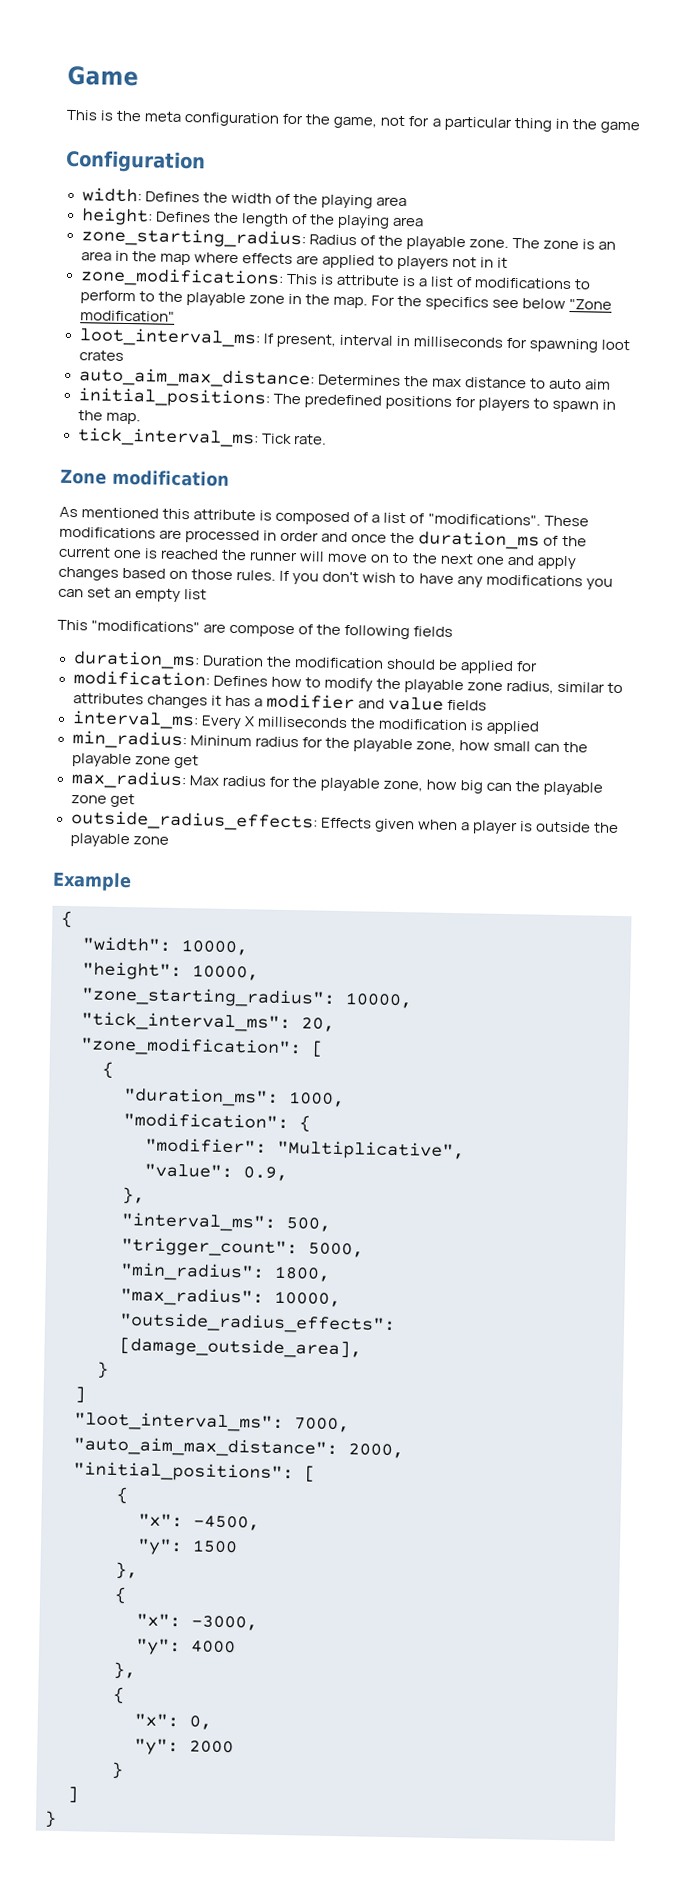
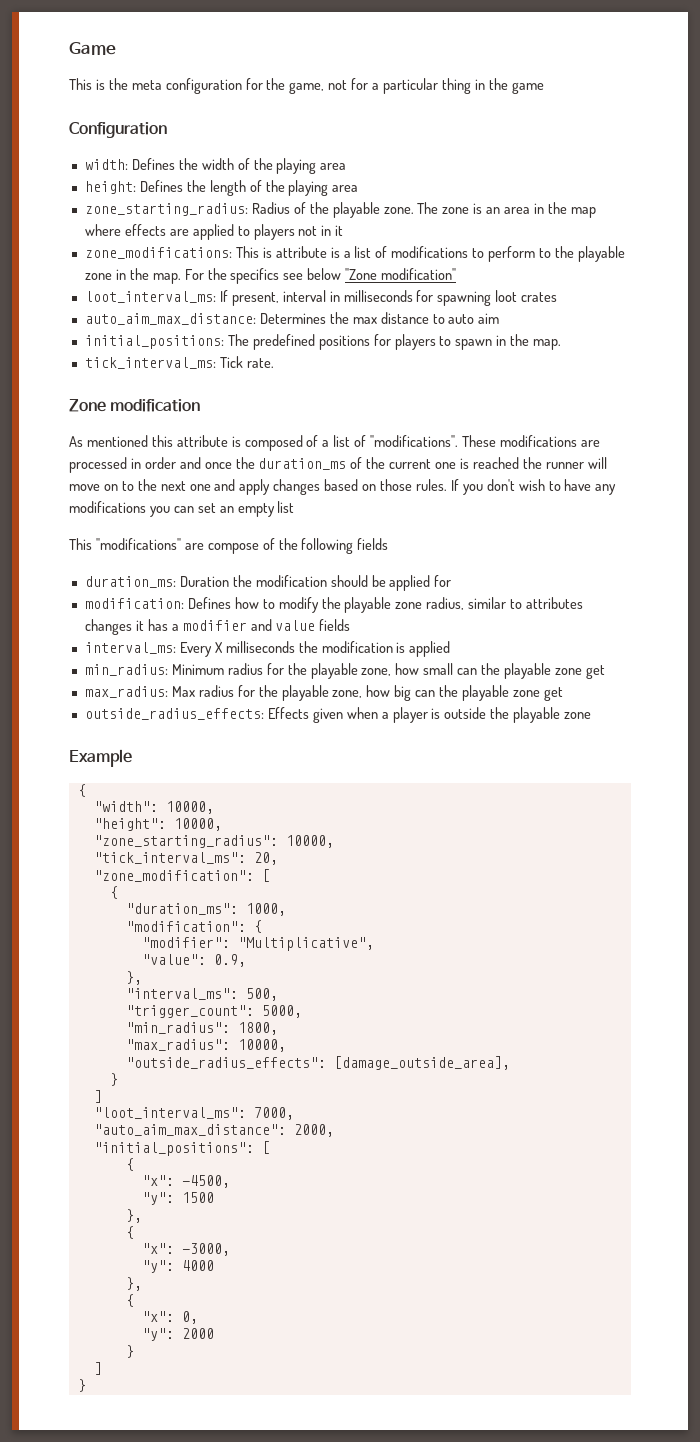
[189,735,252,747] Mininum -> [171,664,224,675] Minimum

